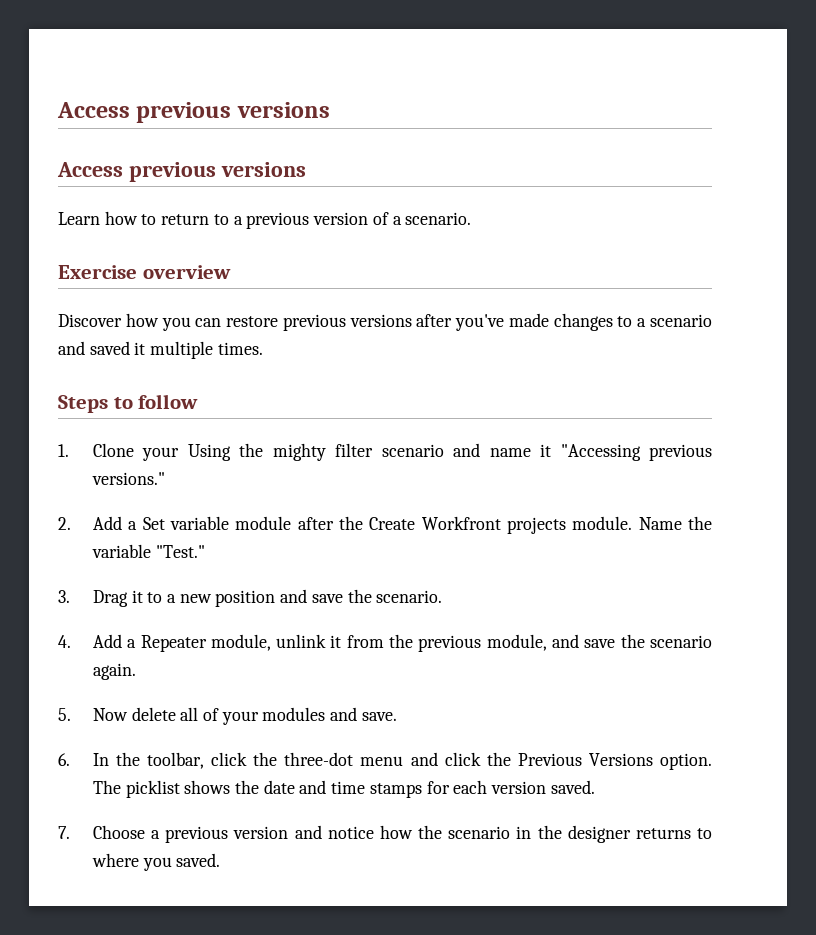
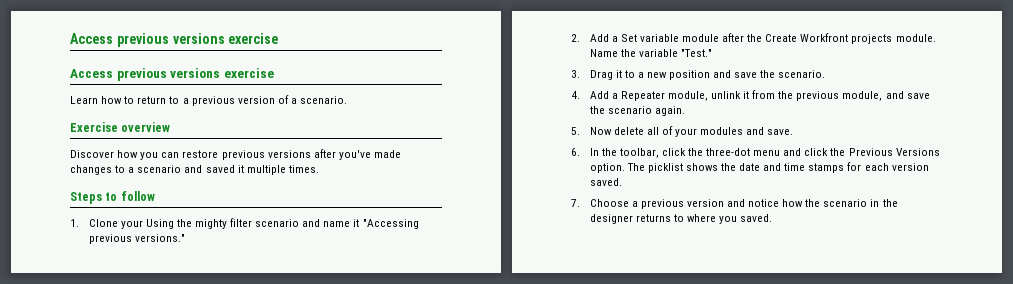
[57,102,330,123] [57,162,306,182] Access previous versions // Access previous versions -> [70,33,279,47] [70,68,274,81] Access previous versions exercise // Access previous versions exercise

